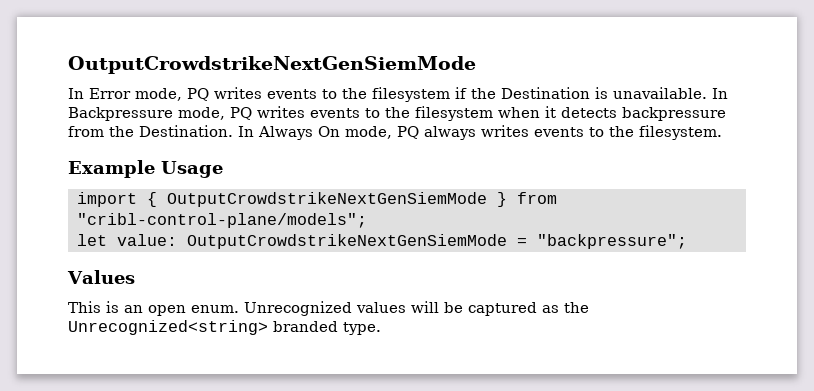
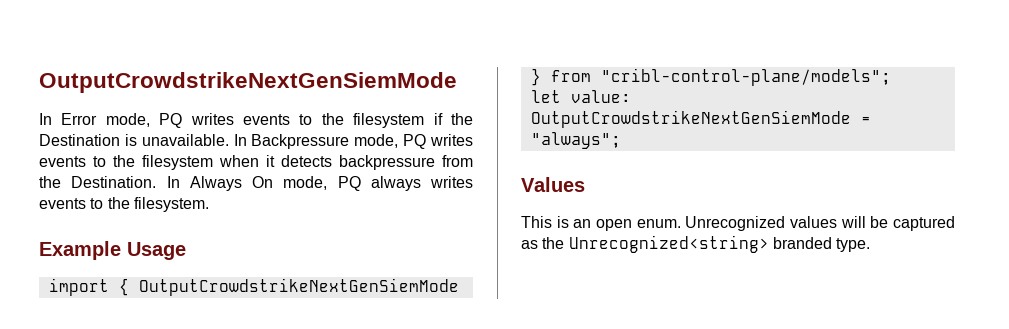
[537,234,687,249] "backpressure"; -> [530,132,621,149] "always";

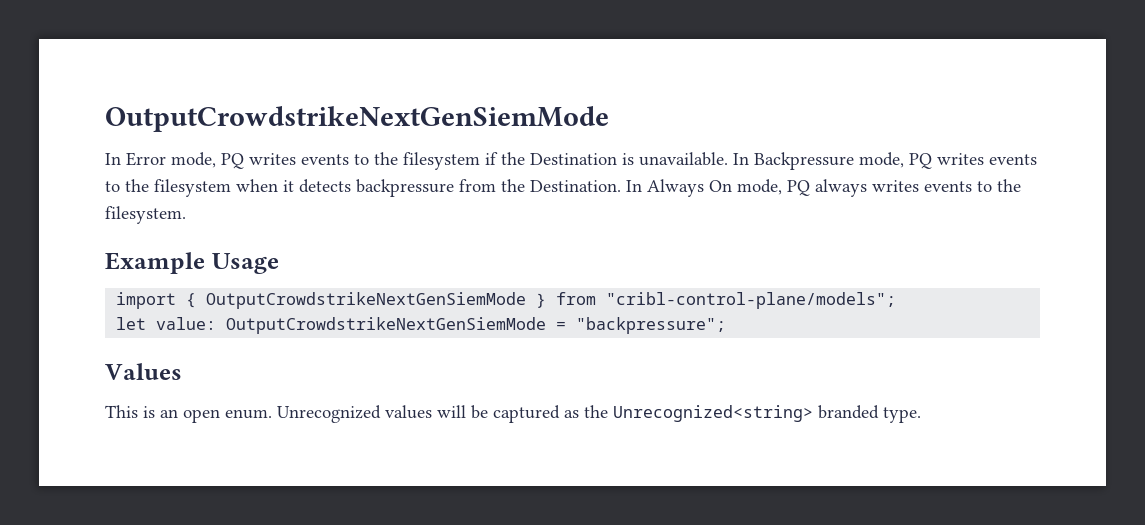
[530,132,621,149] "always"; -> [576,317,727,334] "backpressure";

